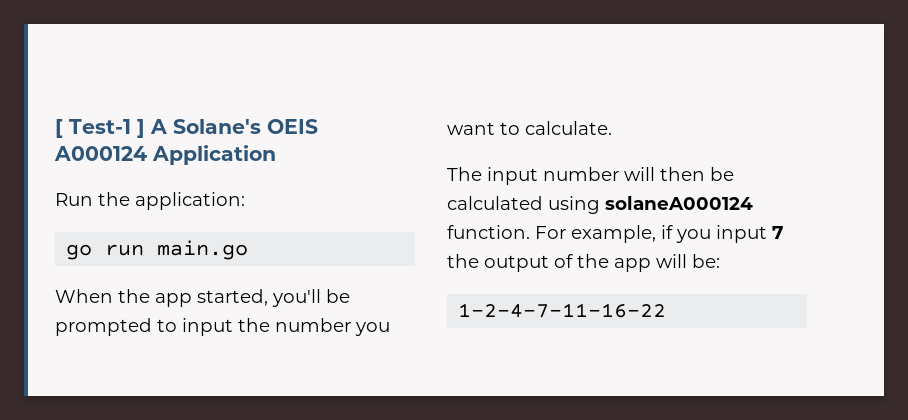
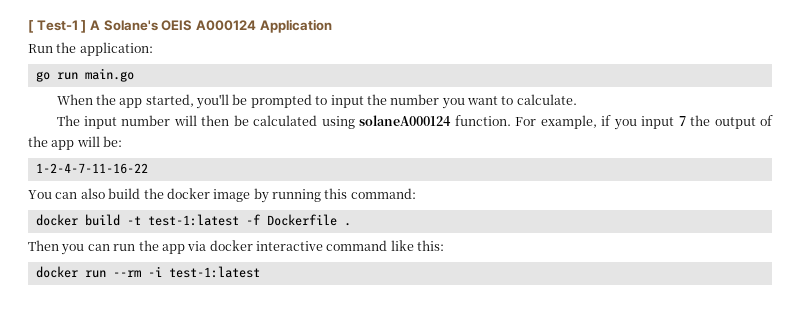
(667, 310) none -> [28,188,416,203] [35,214,351,226] [28,240,445,255] [35,266,260,278] // You can also build the docker image by running this command: // docker build -t test-1:latest -f Dockerfile . // Then you can run the app via docker interactive command like this: // docker run --rm -i test-1:latest

